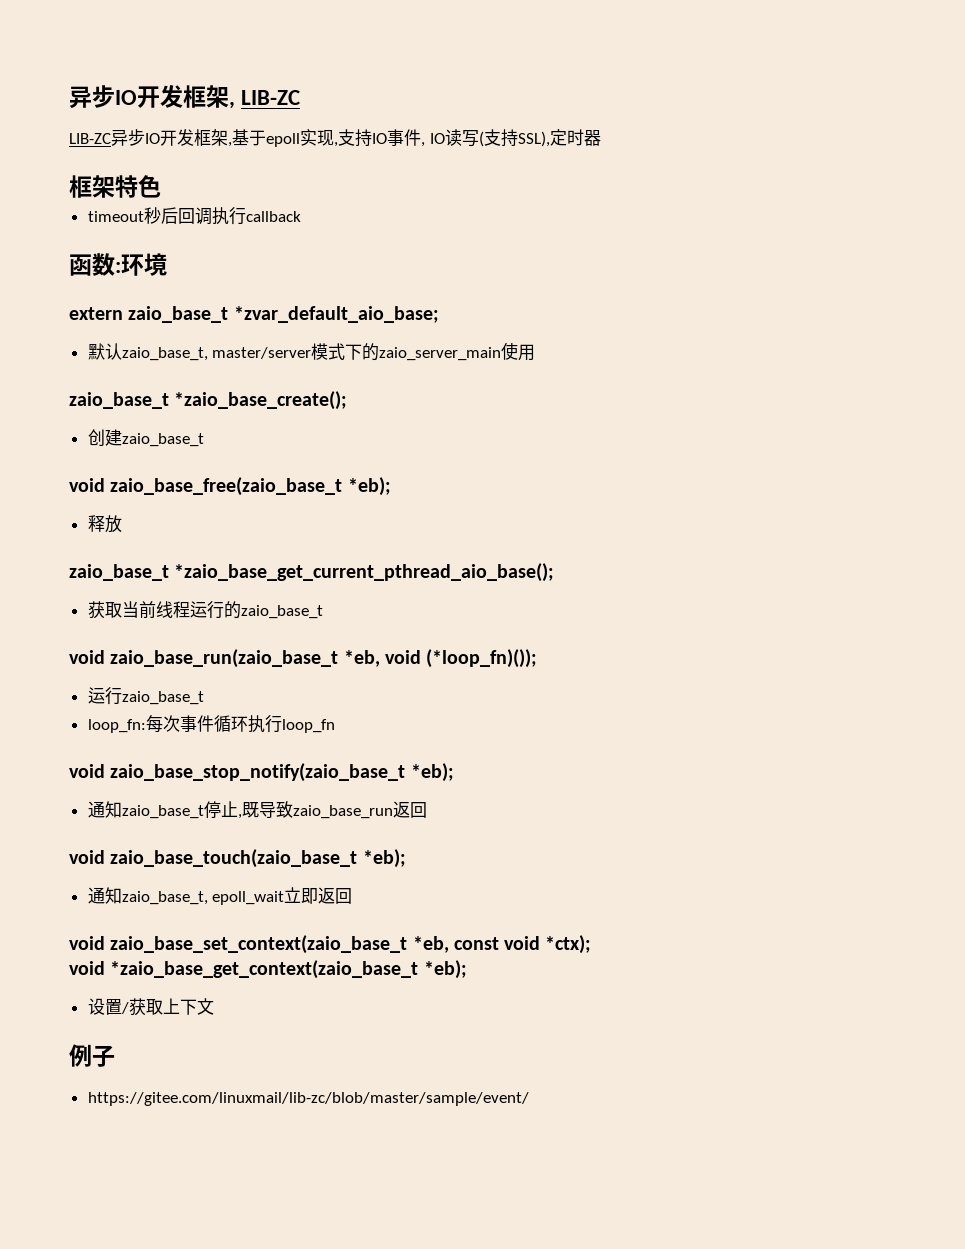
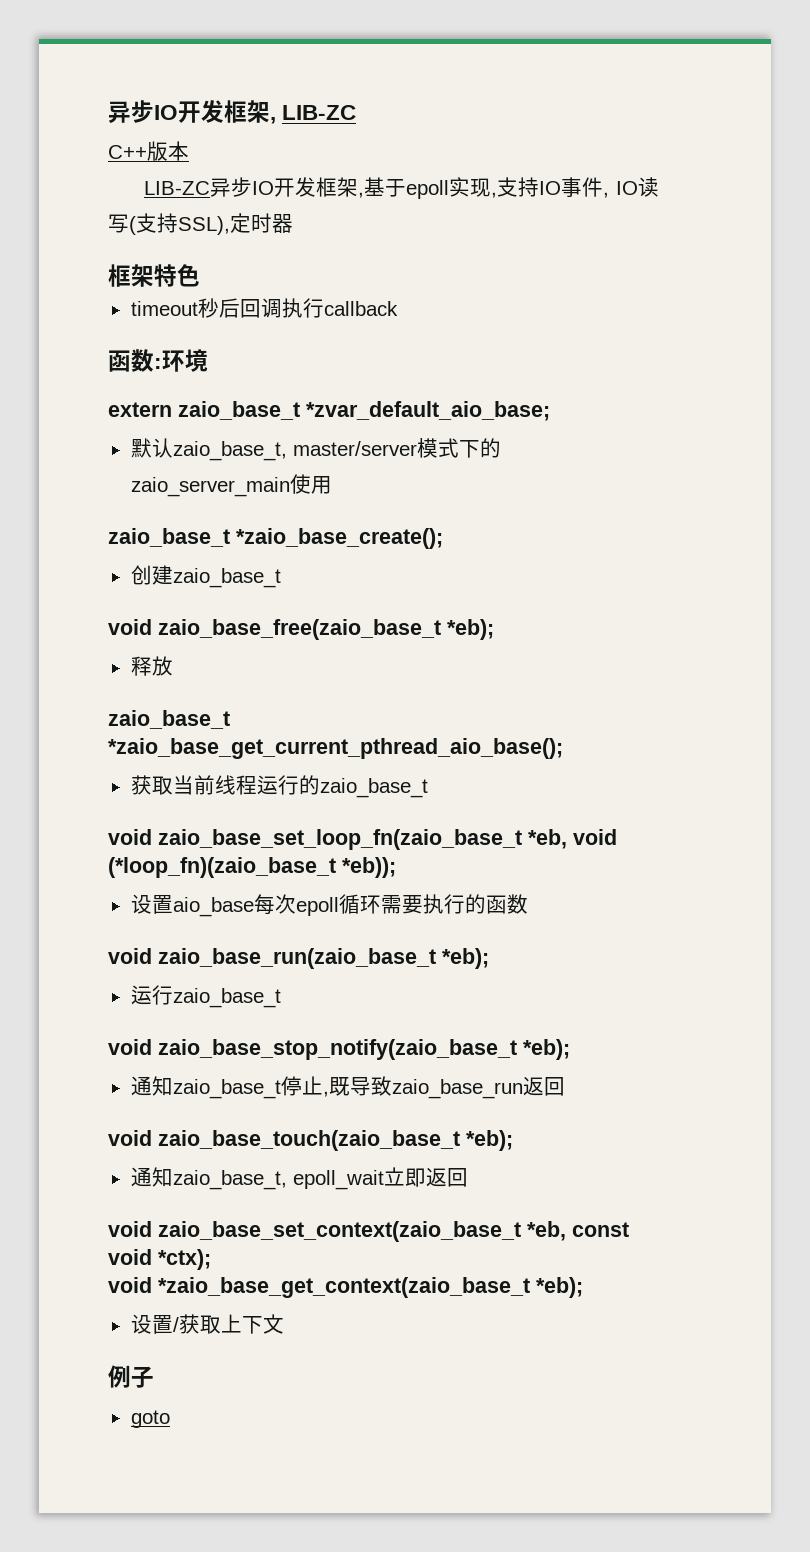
(301, 97) none -> [108,141,189,161] // C++版本
[110,649,339,668] zaio_base_run(zaio_base_t -> [158,829,522,850] zaio_base_set_loop_fn(zaio_base_t
[426,649,538,668] [87,687,204,705] [87,715,335,733] (*loop_fn)()); // 运行zaio_base_t // loop_fn:每次事件循环执行loop_fn -> [108,857,396,878] [130,894,528,917] [108,948,489,969] [130,985,281,1008] (*loop_fn)(zaio_base_t *eb)); // 设置aio_base每次epoll循环需要执行的函数 // void zaio_base_run(zaio_base_t *eb); // 运行zaio_base_t
[87,1092,529,1106] https://gitee.com/linuxmail/lib-zc/blob/master/sample/event/ -> [130,1410,170,1428] goto

